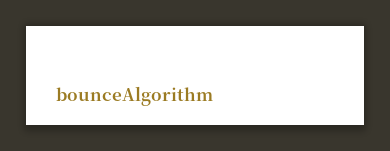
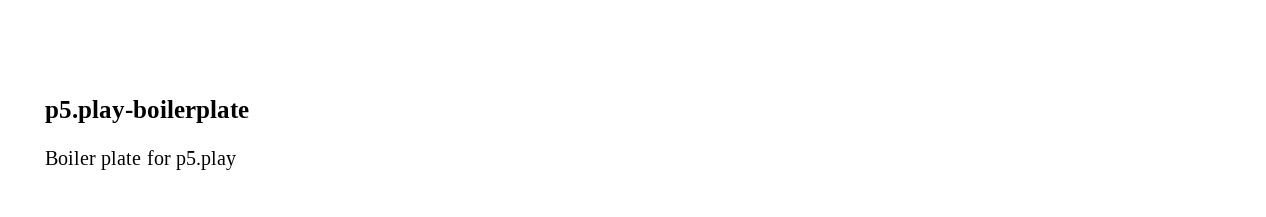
[56,86,213,106] bounceAlgorithm -> [45,100,249,123] [45,150,237,170] p5.play-boilerplate // Boiler plate for p5.play

